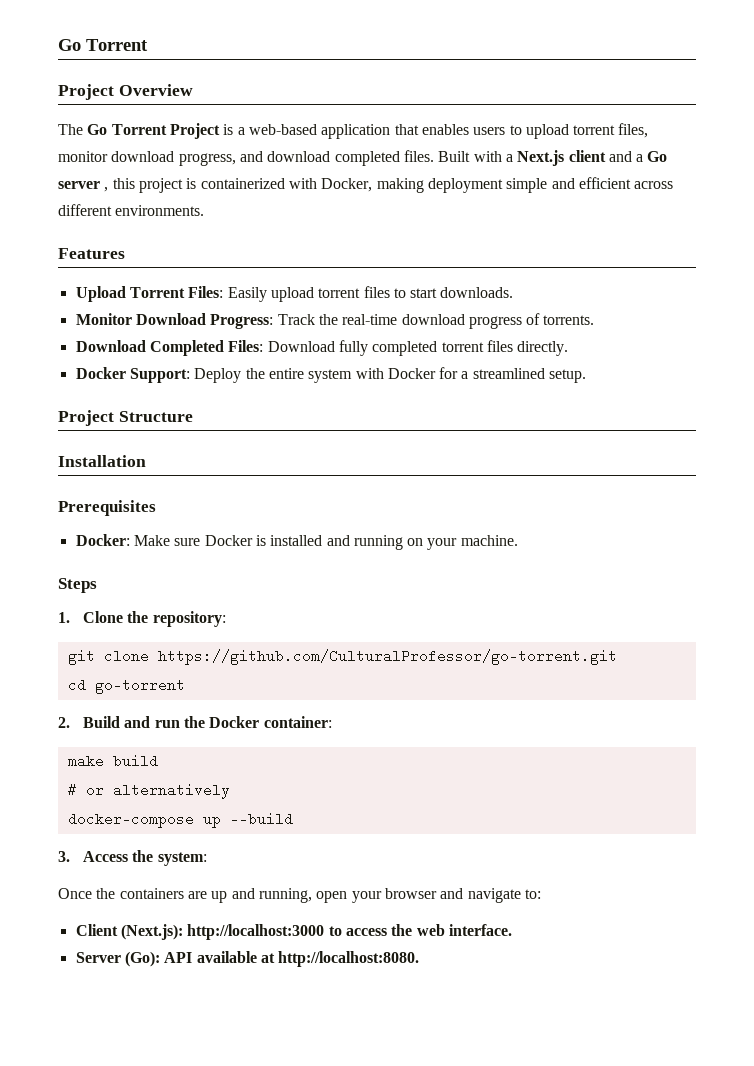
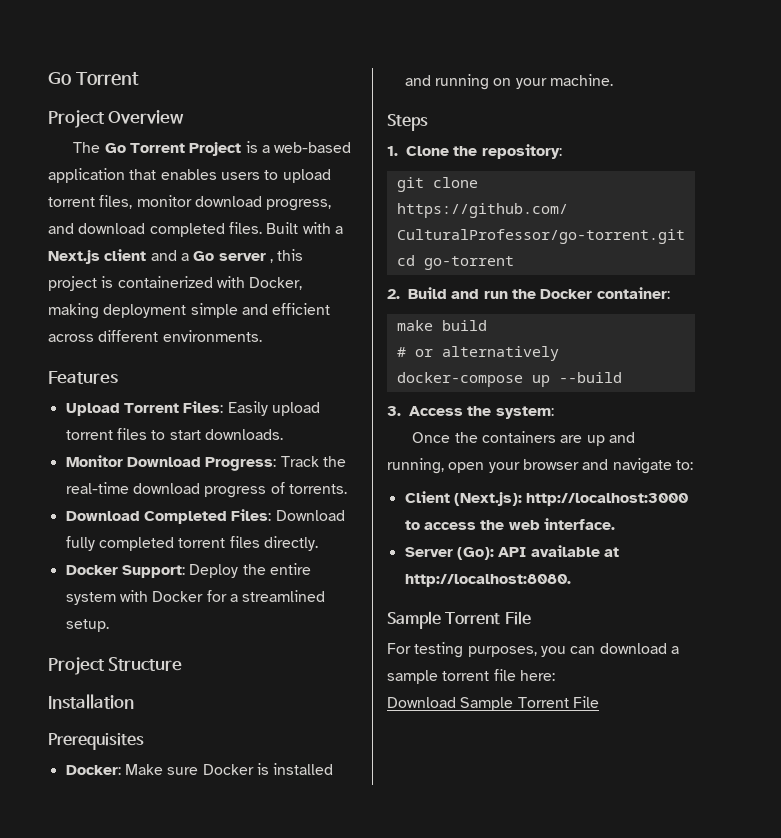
(420, 959) none -> [387,611,531,629] [387,642,679,658] [387,669,555,684] [387,696,599,711] // Sample Torrent File // For testing purposes, you can download a sample torrent file here: // Download Sample Torrent File

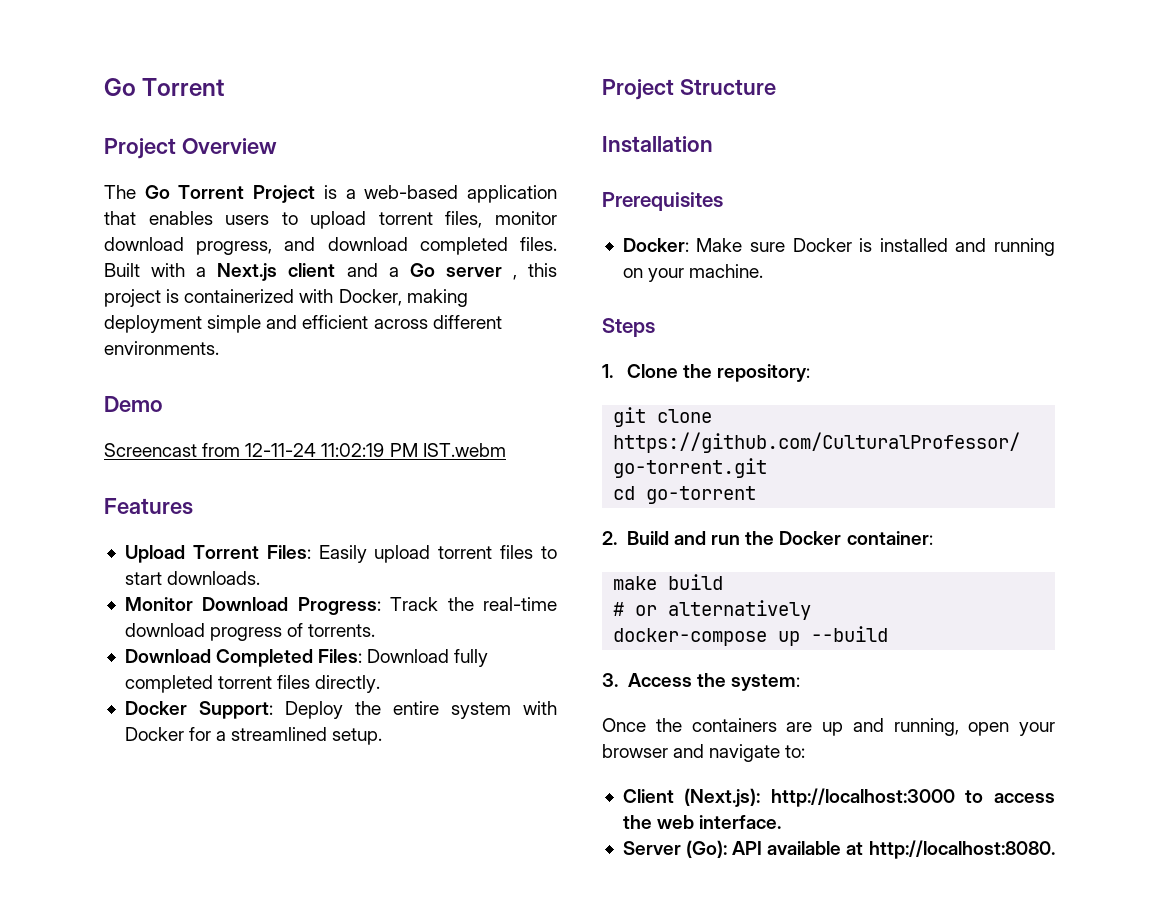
(262, 336) none -> [104,396,163,412] [104,443,506,457] // Demo // Screencast from 12-11-24 11:02:19 PM IST.webm
[387,611,531,629] [387,642,679,658] [387,669,555,684] [387,696,599,711] // Sample Torrent File // For testing purposes, you can download a sample torrent file here: // Download Sample Torrent File -> (1055, 849) none

